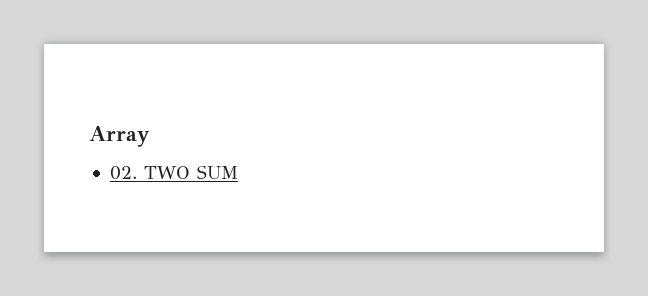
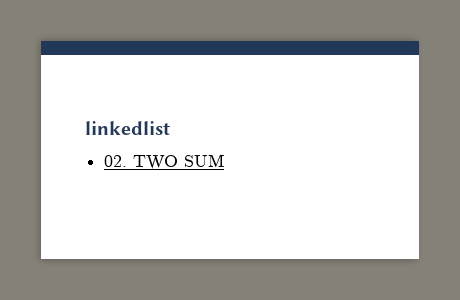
[89,126,150,147] Array -> [85,121,170,135] linkedlist

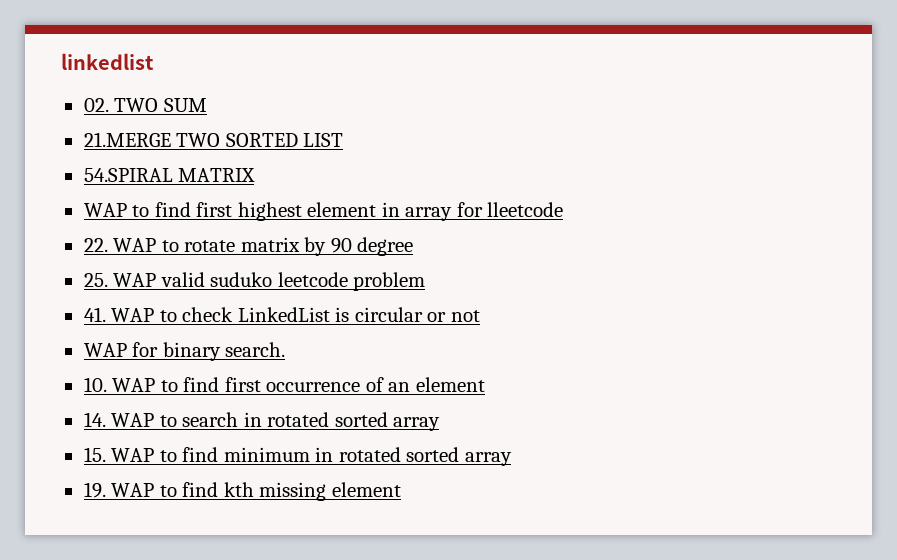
(225, 160) none -> [83,132,344,147] [83,168,256,182] [83,202,564,221] [83,237,414,256] [83,272,426,291] [83,307,480,322] [83,342,286,361] [83,377,485,392] [83,412,441,431] [83,447,512,466] [83,482,401,501] // 21.MERGE TWO SORTED LIST // 54.SPIRAL MATRIX // WAP to find first highest element in array for lleetcode // 22. WAP to rotate matrix by 90 degree // 25. WAP valid suduko leetcode problem // 41. WAP to check LinkedList is circular or not // WAP for binary search. // 10. WAP to find first occurrence of an element // 14. WAP to search in rotated sorted array // 15. WAP to find minimum in rotated sorted array // 19. WAP to find kth missing element

